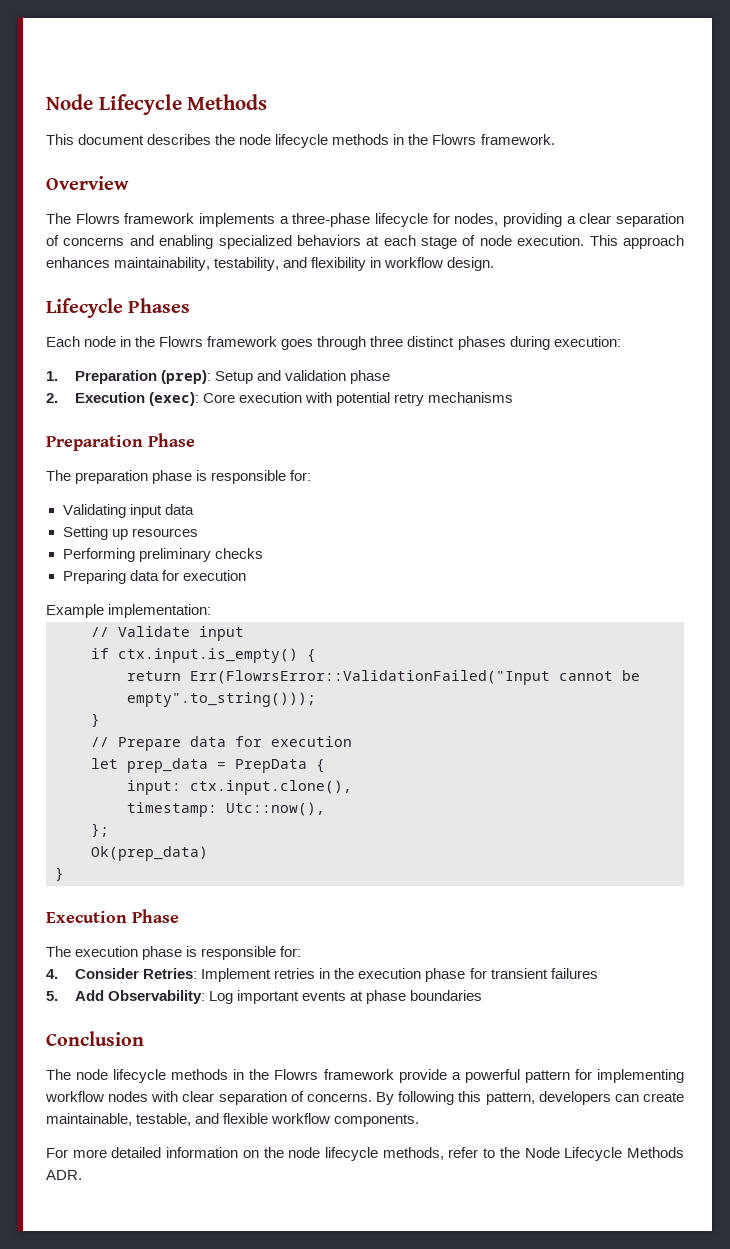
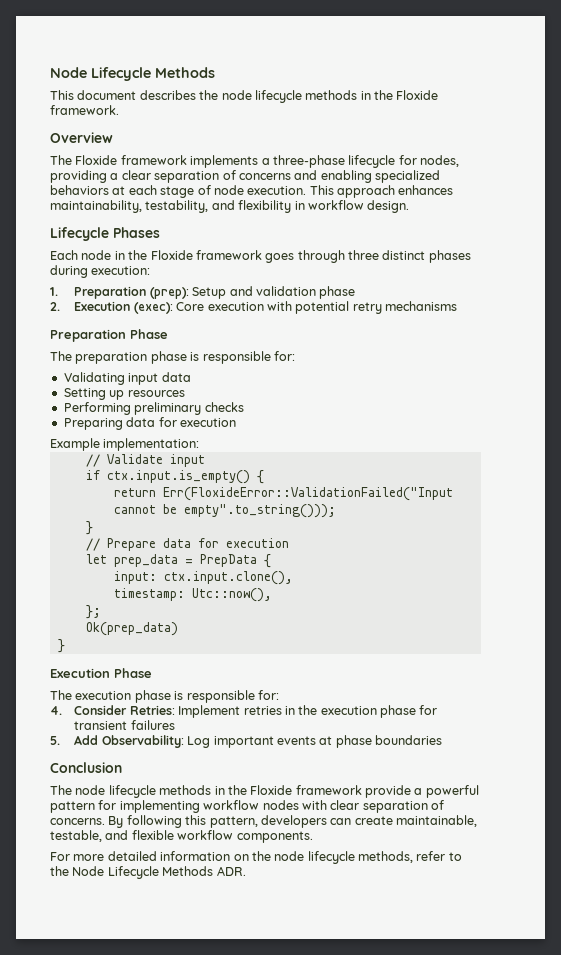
[432,134,477,145] Flowrs -> [396,90,439,100] Floxide
[75,213,120,224] Flowrs -> [75,155,118,165] Floxide
[159,336,204,347] Flowrs -> [150,250,193,260] Floxide
[190,670,550,685] Err(FlowrsError::ValidationFailed("Input -> [162,487,453,501] Err(FloxideError::ValidationFailed("Input
[274,1069,319,1080] Flowrs -> [250,785,293,795] Floxide

